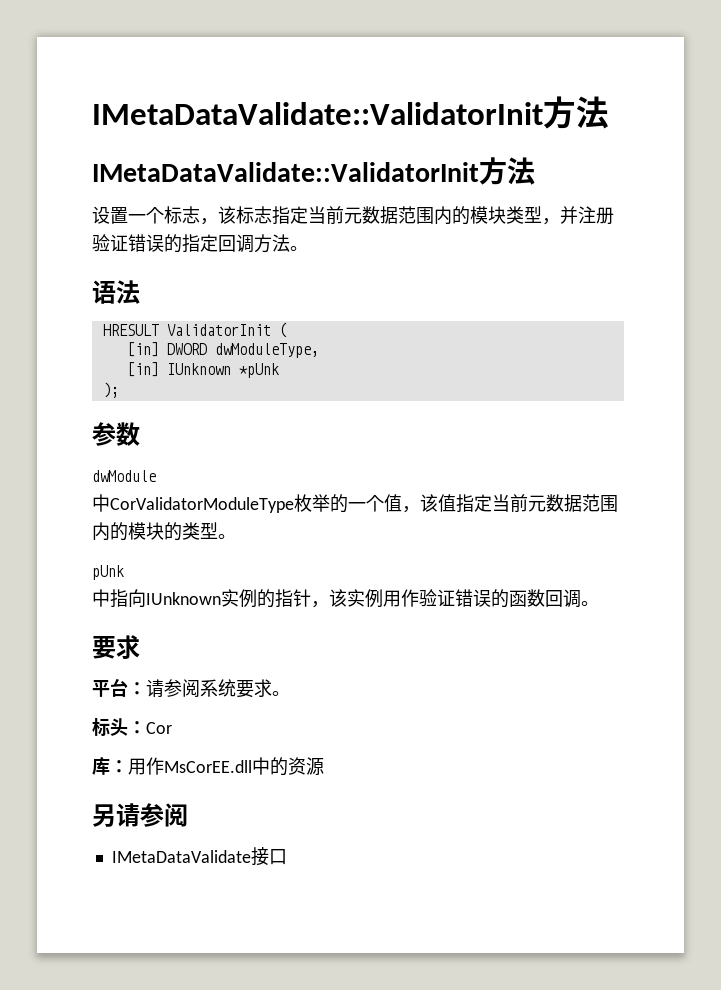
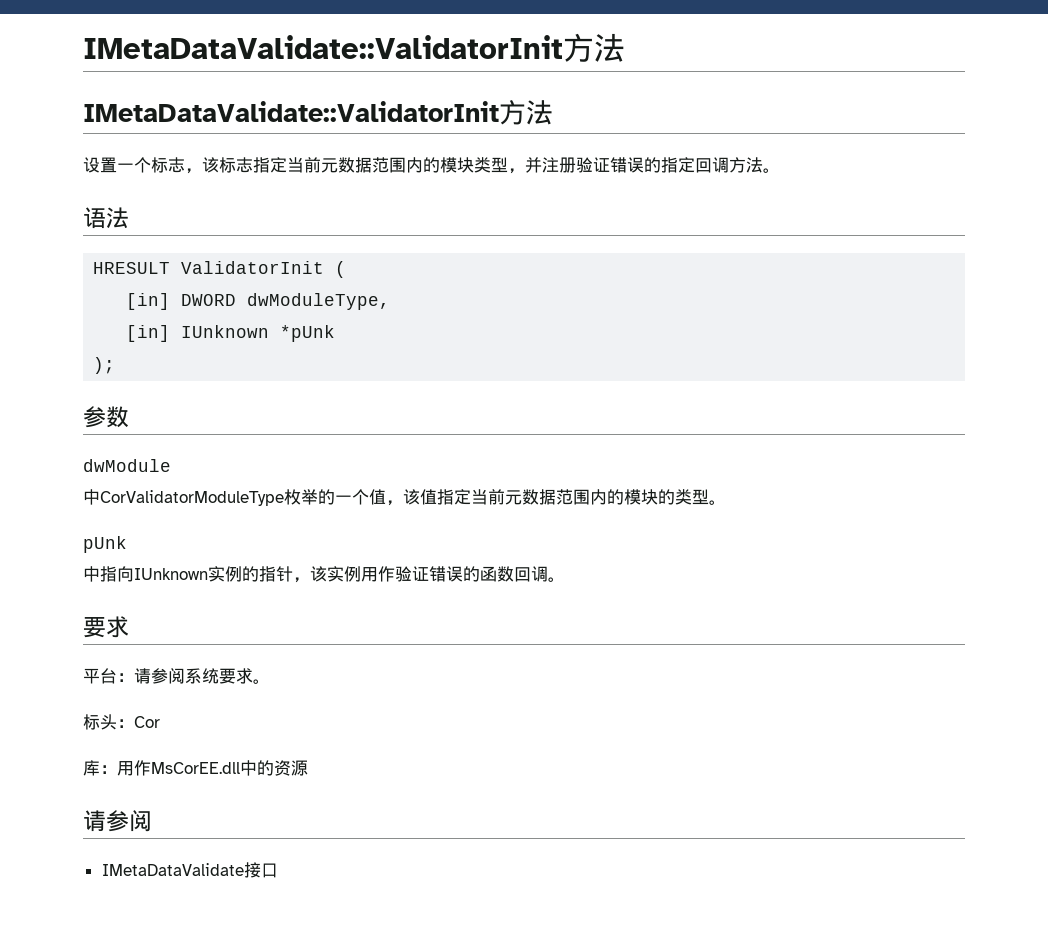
[92,804,116,827] 另 -> (308, 768) none

